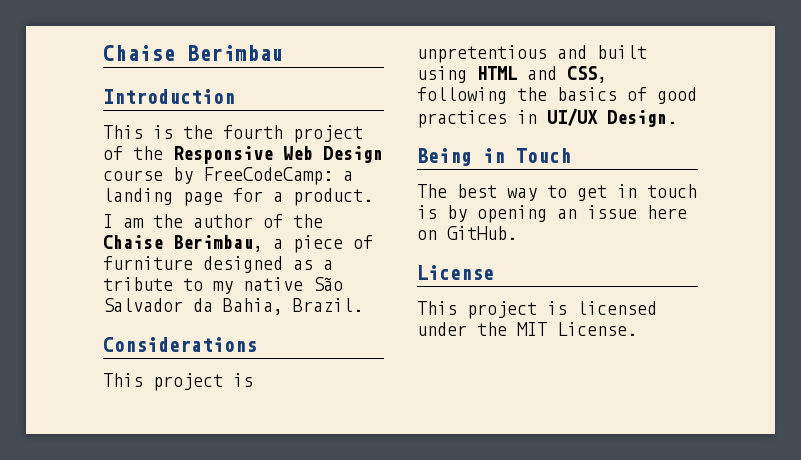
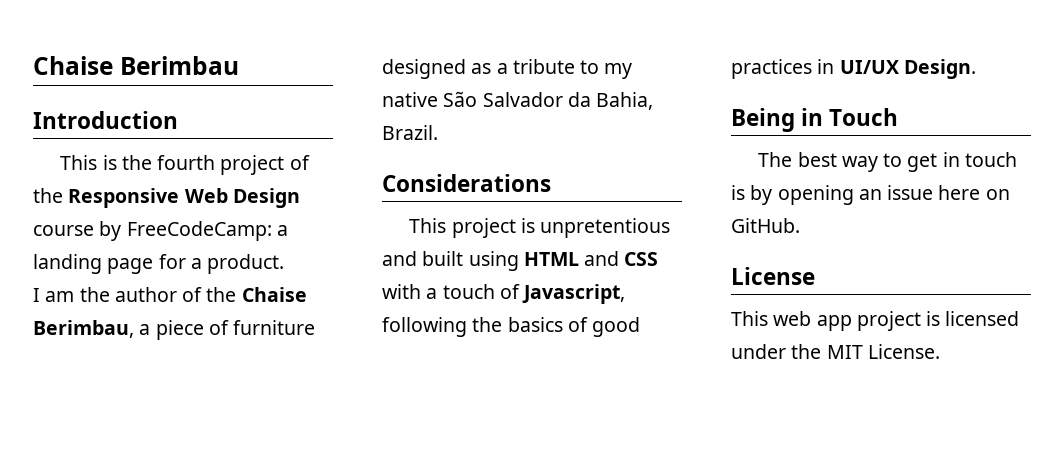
[567,66,607,83] CSS, -> [624,252,659,266] [382,284,626,304] CSS with a touch of Javascript,
(457, 308) none -> [773,311,852,331] web app

